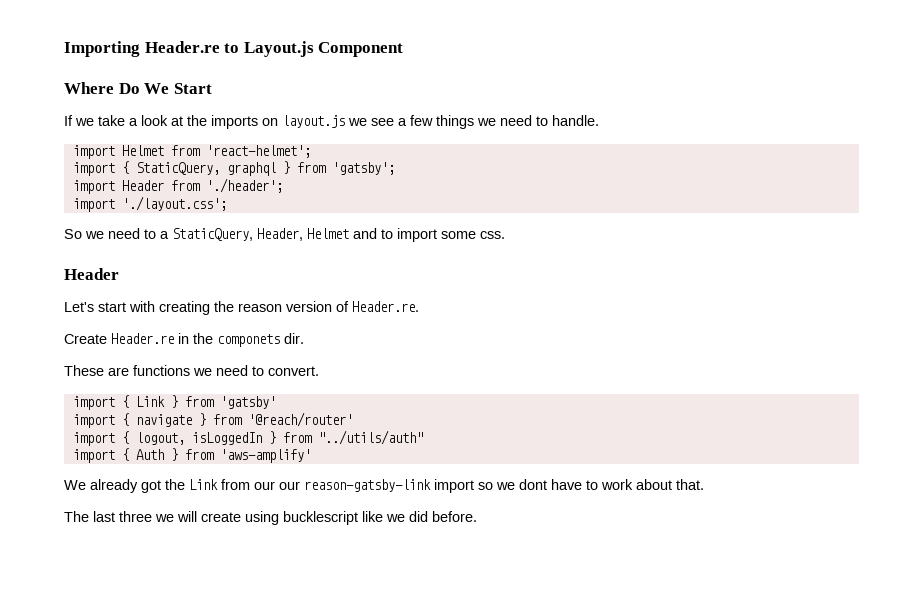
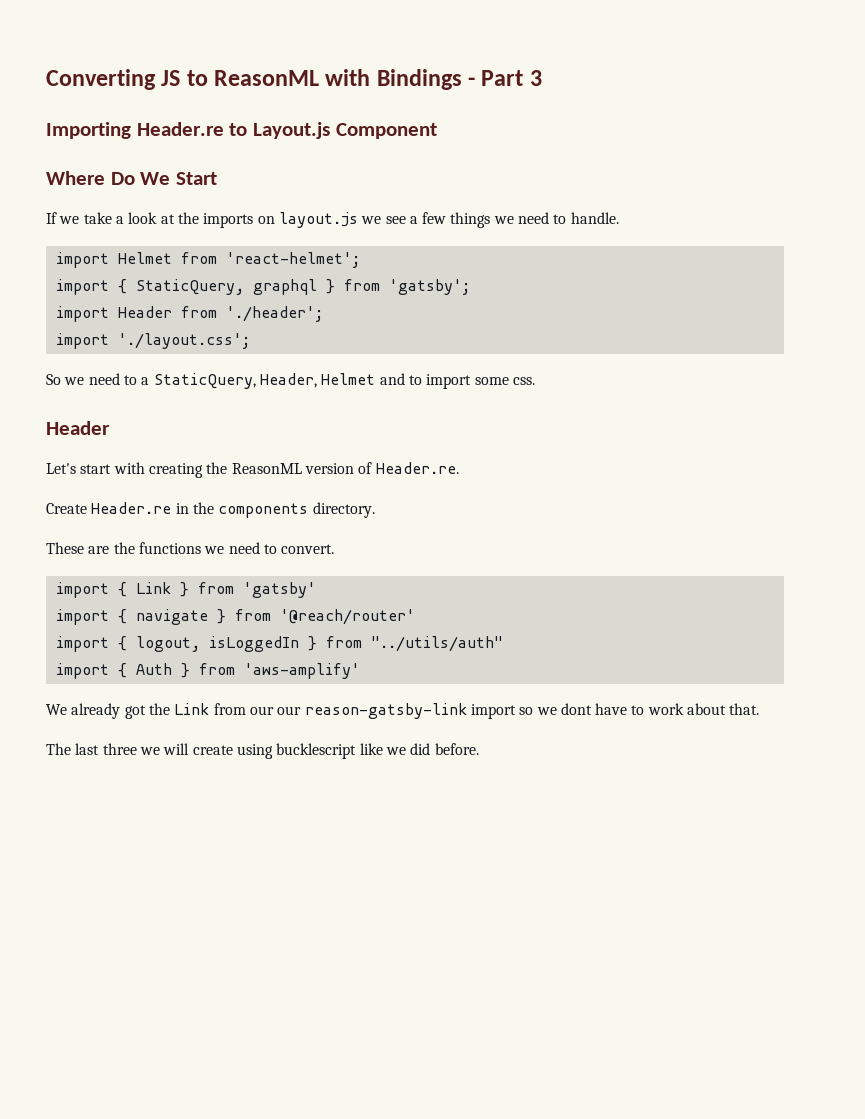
(64, 49) none -> [46,69,542,90] Converting JS to ReasonML with Bindings - Part 3 //
[238,303,282,312] reason -> [231,463,302,474] ReasonML
[217,333,304,347] componets dir. -> [218,502,375,518] components directory.
(129, 371) none -> [113,542,135,554] the

